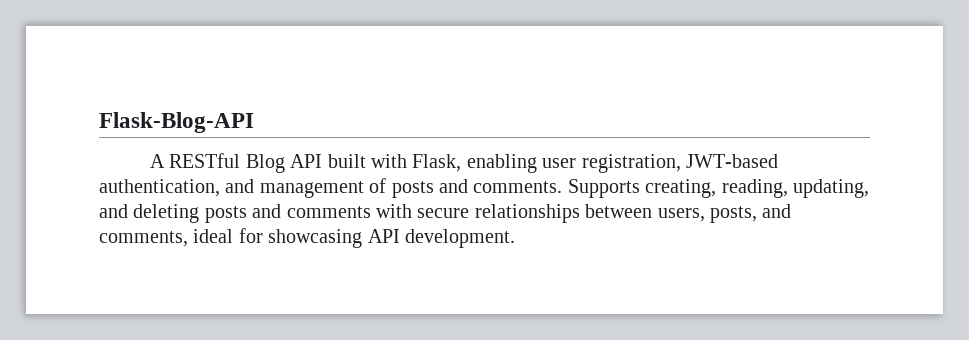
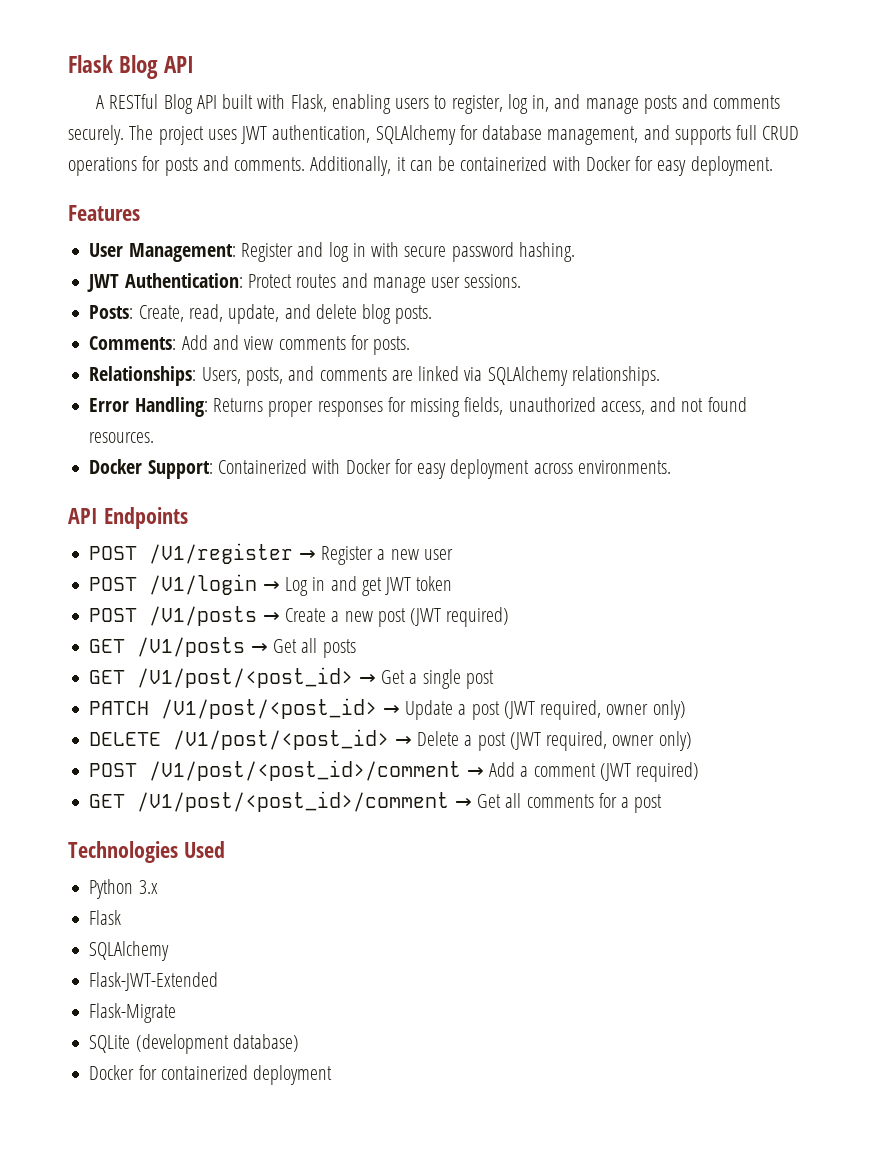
[99,112,254,133] Flask-Blog-API -> [68,55,195,79] Flask Blog API
[542,154,778,173] [99,178,869,198] [99,204,792,223] [99,228,515,248] user registration, JWT-based authentication, and management of posts and comments. Supports creating, reading, updating, and deleting posts and comments with secure relationships between users, posts, and comments, ideal for showcasing API development. -> [395,94,781,114] [68,125,800,145] [68,156,773,176] [68,205,140,221] [89,242,575,262] [87,273,522,293] [89,304,433,324] [89,335,411,355] [89,366,660,386] [89,397,747,417] [89,432,155,443] [89,459,671,479] [68,507,188,529] [89,543,453,565] [89,574,453,596] [89,606,510,627] [89,637,356,658] [89,667,494,689] [89,698,686,720] [89,729,692,751] [89,760,700,782] [89,791,663,813] [68,841,225,863] [89,879,158,899] [89,910,122,925] [89,941,170,961] [89,972,219,991] [89,1003,177,1023] [89,1034,299,1054] [89,1065,333,1085] users to register, log in, and manage posts and comments securely. The project uses JWT authentication, SQLAlchemy for database management, and supports full CRUD operations for posts and comments. Additionally, it can be containerized with Docker for easy deployment. // Features // User Management: Register and log in with secure password hashing. // JWT Authentication: Protect routes and manage user sessions. // Posts: Create, read, update, and delete blog posts. // Comments: Add and view comments for posts. // Relationships: Users, posts, and comments are linked via SQLAlchemy relationships. // Error Handling: Returns proper responses for missing fields, unauthorized access, and not found resources. // Docker Support: Containerized with Docker for easy deployment across environments. // API Endpoints // POST /V1/register → Register a new user // POST /V1/login → Log in and get JWT token // POST /V1/posts → Create a new post (JWT required) // GET /V1/posts → Get all posts // GET /V1/post/<post_id> → Get a single post // PATCH /V1/post/<post_id> → Update a post (JWT required, owner only) // DELETE /V1/post/<post_id> → Delete a post (JWT required, owner only) // POST /V1/post/<post_id>/comment → Add a comment (JWT required) // GET /V1/post/<post_id>/comment → Get all comments for a post // Technologies Used // Python 3.x // Flask // SQLAlchemy // Flask-JWT-Extended // Flask-Migrate // SQLite (development database) // Docker for containerized deployment

